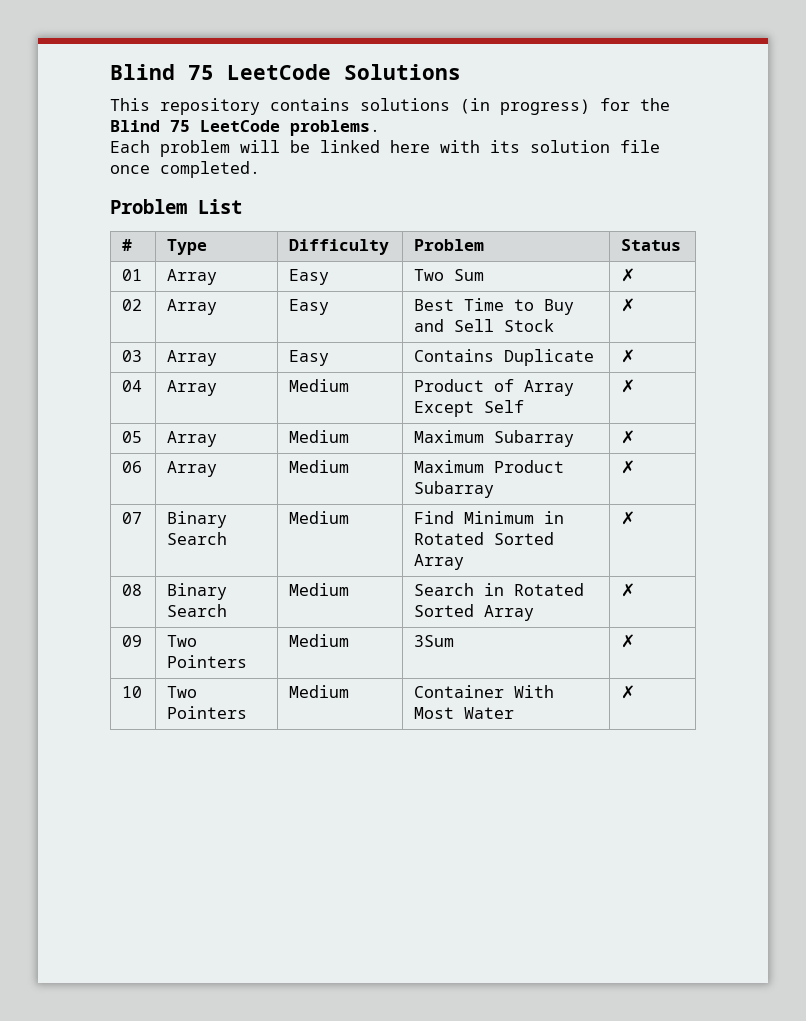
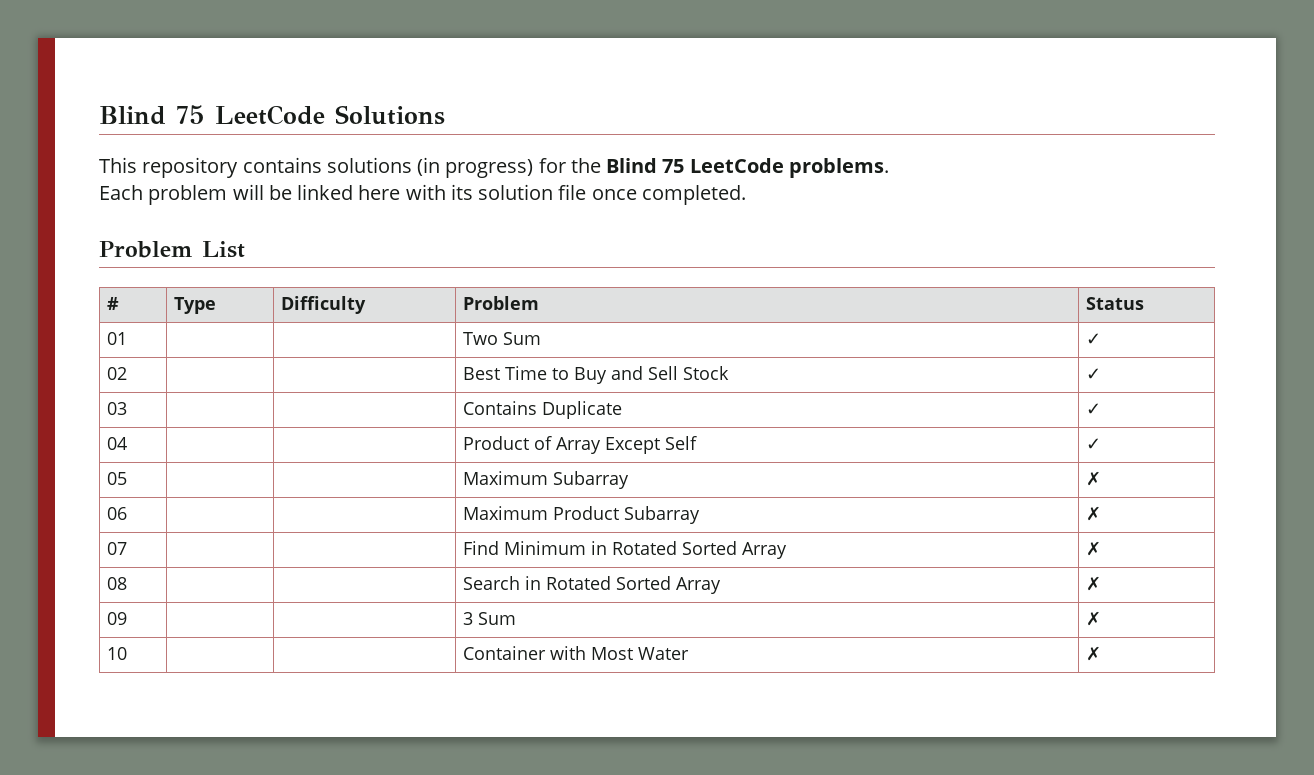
[167,269,218,285] [289,269,330,285] Array | Easy -> (128, 338) |
[621,268,636,282] ✗ -> [1086,333,1102,345] ✓
[167,299,218,315] [289,299,330,315] Array | Easy -> (128, 373) |
[621,298,636,312] ✗ -> [1086,368,1102,380] ✓
[167,350,218,366] [289,350,330,366] Array | Easy -> (128, 408) |
[621,349,636,363] ✗ -> [1086,403,1102,415] ✓
[167,380,218,396] [289,379,350,392] Array | Medium -> (128, 443) |
[621,379,636,393] ✗ -> [1086,438,1102,450] ✓
[167,431,218,447] [289,430,350,443] Array | Medium -> (128, 478) |
[167,461,218,477] [289,460,350,473] Array | Medium -> (128, 513) |
[167,511,228,528] [167,532,228,545] [289,511,350,524] Binary Search | Medium -> (128, 548) |
[167,583,228,600] [167,604,228,617] [289,583,350,596] Binary Search | Medium -> (128, 583) |
[167,635,198,647] [167,655,248,668] [289,634,350,647] [414,635,455,647] Two Pointers | Medium | 3Sum -> [463,612,517,625] | | 3 Sum
[167,686,198,698] [167,706,248,719] [289,685,350,698] Two Pointers | Medium -> (128, 653) |
[514,685,555,698] With -> [550,646,587,660] with

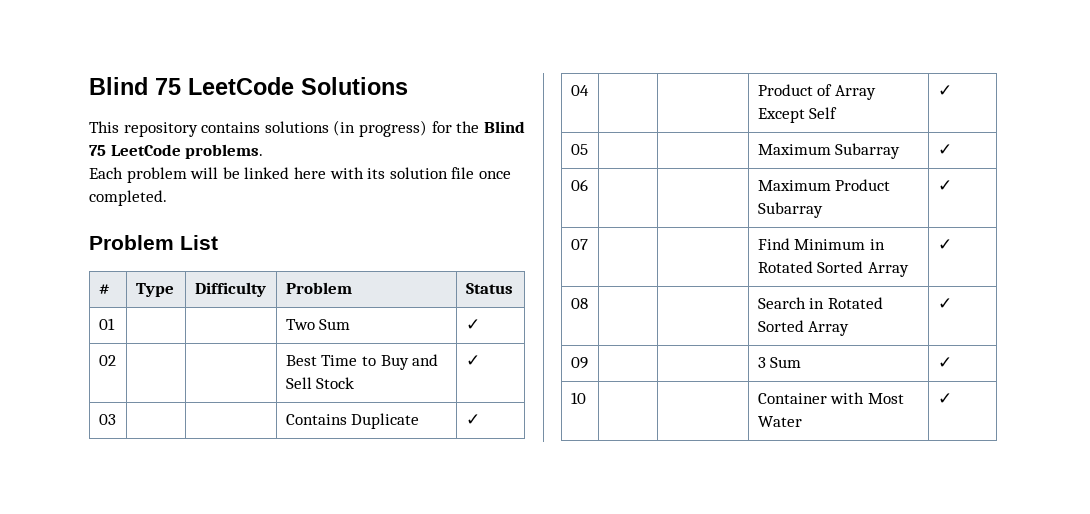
[1086,471,1102,486] ✗ -> [937,144,952,155] ✓
[1086,506,1102,521] ✗ -> [937,180,952,191] ✓
[1086,541,1102,556] ✗ -> [937,239,952,250] ✓
[1086,576,1102,591] ✗ -> [937,298,952,309] ✓
[1086,611,1102,626] ✗ -> [937,357,952,368] ✓
[1086,646,1102,661] ✗ -> [937,393,952,404] ✓

